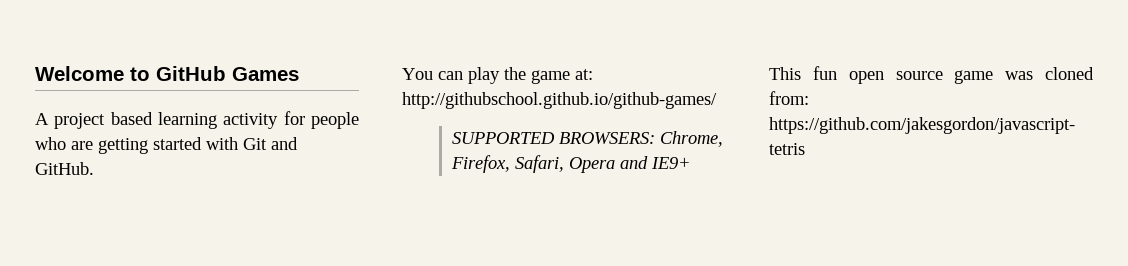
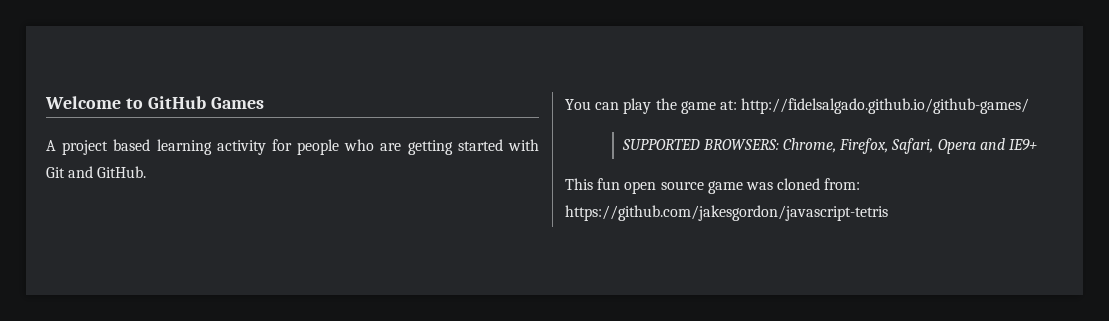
[402,92,717,109] http://githubschool.github.io/github-games/ -> [741,98,1030,114] http://fidelsalgado.github.io/github-games/

